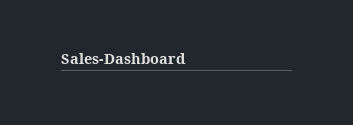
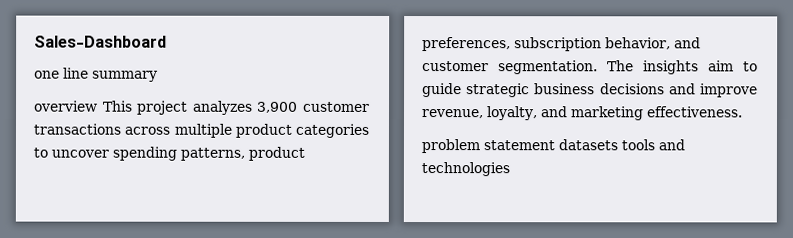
(186, 58) none -> [34,67,158,82] [34,100,370,115] [33,123,369,138] [33,146,305,161] [422,37,701,52] [422,60,758,75] [422,83,758,98] [422,106,743,121] [421,139,685,154] [421,162,510,177] // one line summary // overview This project analyzes 3,900 customer transactions across multiple product categories to uncover spending patterns, product preferences, subscription behavior, and customer segmentation. The insights aim to guide strategic business decisions and improve revenue, loyalty, and marketing effectiveness. // problem statement datasets tools and technologies

